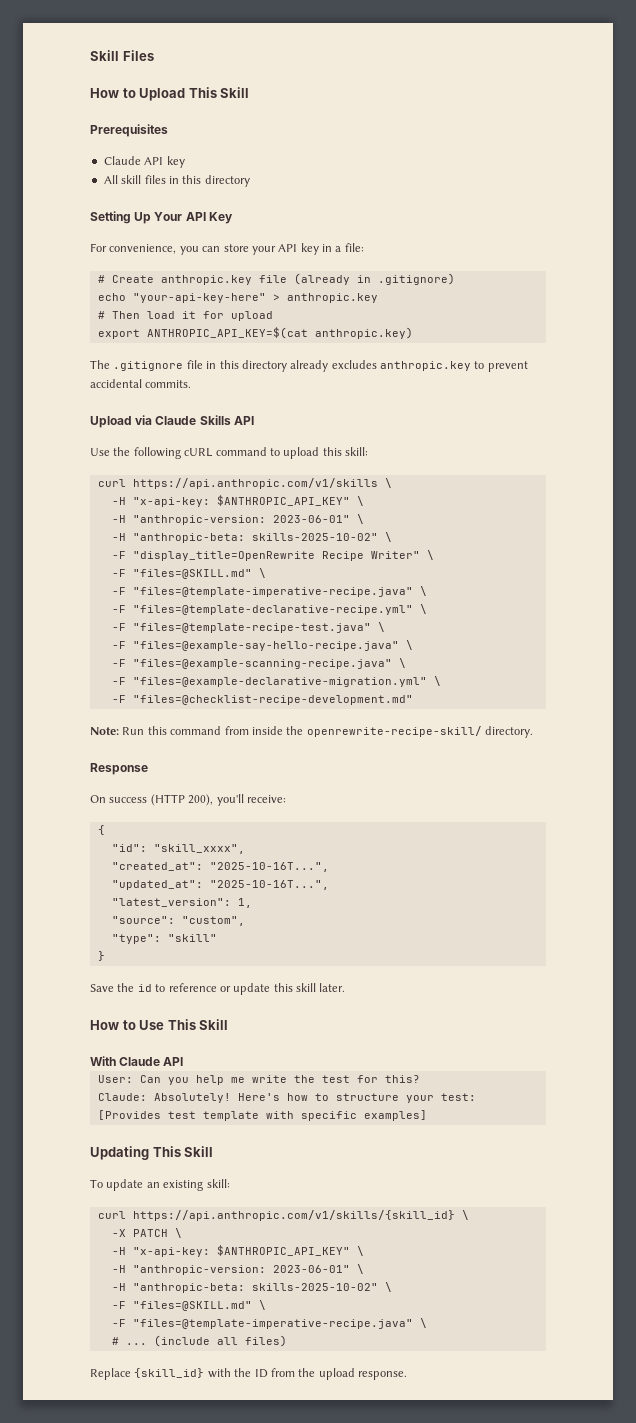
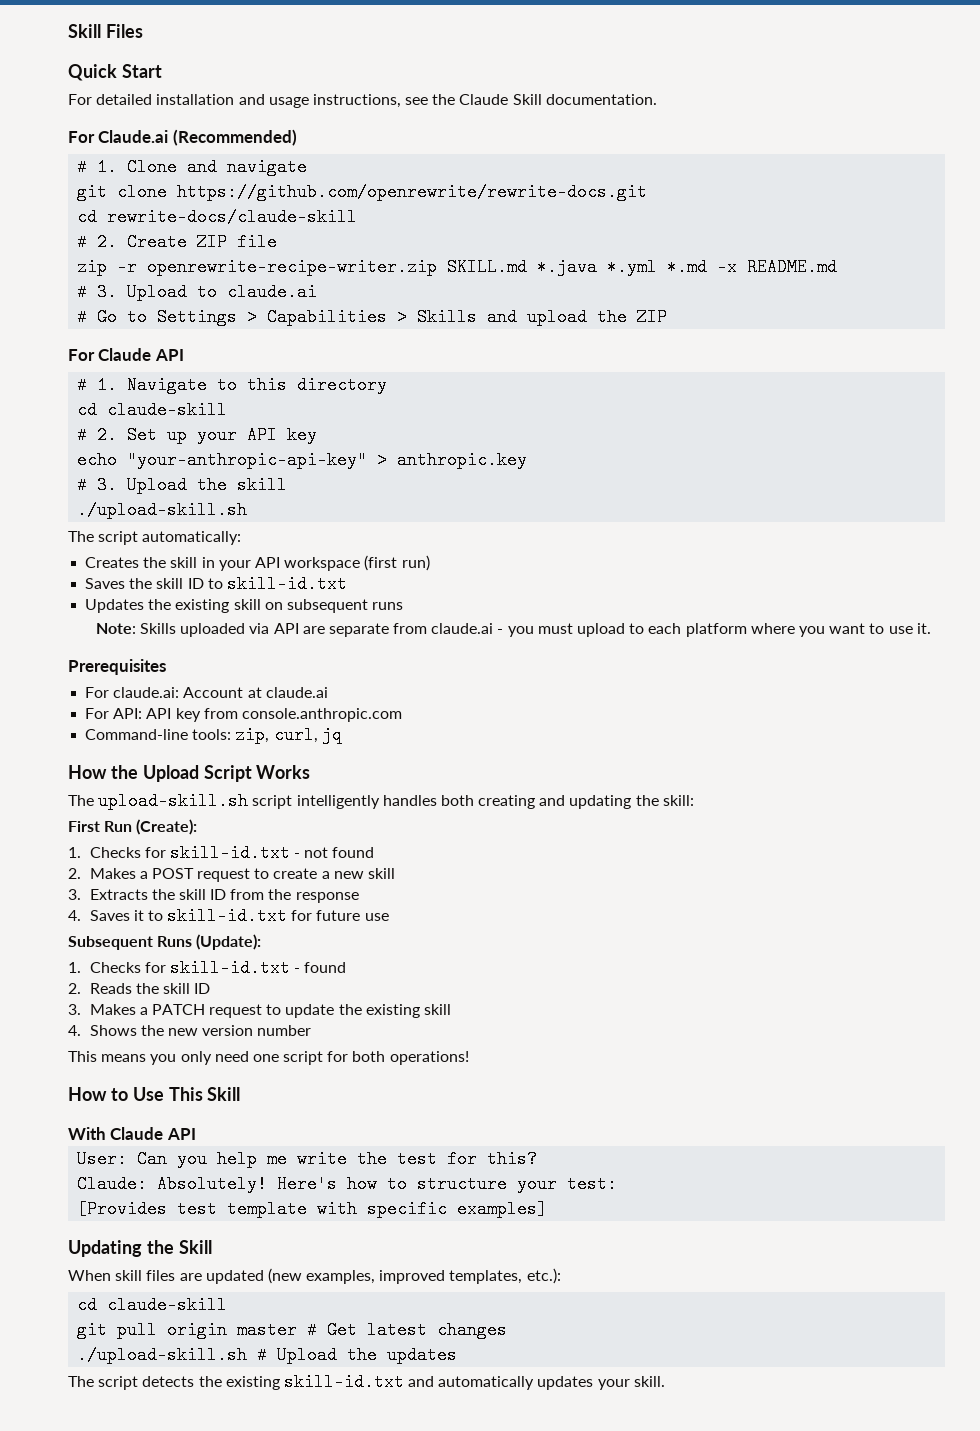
[90,87,250,101] [90,124,168,137] [103,156,185,168] [103,175,250,187] [90,211,233,224] [90,243,364,255] [97,273,455,285] How to Upload This Skill // Prerequisites // Claude API key // All skill files in this directory // Setting Up Your API Key // For convenience, you can store your API key in a file: // # Create anthropic.key file (already in .gitignore) -> [68,64,162,81] [68,94,657,108] [68,129,297,146] [77,158,308,176] [77,183,648,201] [77,208,358,226] [77,233,278,251] [77,258,838,276] [77,283,318,301] [77,308,668,326] [68,348,184,361] [77,376,388,394] [77,401,228,419] [77,426,318,444] Quick Start // For detailed installation and usage instructions, see the Claude Skill documentation. // For Claude.ai (Recommended) // # 1. Clone and navigate // git clone https://github.com/openrewrite/rewrite-docs.git // cd rewrite-docs/claude-skill // # 2. Create ZIP file // zip -r openrewrite-recipe-writer.zip SKILL.md *.java *.yml *.md -x README.md // # 3. Upload to claude.ai // # Go to Settings > Capabilities > Skills and upload the ZIP // For Claude API // # 1. Navigate to this directory // cd claude-skill // # 2. Set up your API key
[132,293,266,303] "your-api-key-here" -> [127,451,368,469] "your-anthropic-api-key"
[111,311,273,321] [97,327,413,339] [90,360,528,372] [90,379,192,388] [90,415,254,428] [90,447,368,459] [97,478,392,489] [111,495,364,507] [111,514,364,525] [111,532,392,543] [111,550,434,561] [111,568,266,579] [111,586,427,597] [111,604,427,615] [111,622,385,633] [111,640,413,651] [111,658,406,669] [111,676,441,687] [111,695,413,705] [90,726,533,738] [90,763,148,775] [90,794,286,806] [97,825,105,835] [111,844,245,854] [111,862,329,872] [111,880,329,890] [111,898,252,908] [111,916,245,926] [111,934,217,944] [97,951,105,961] [90,983,346,995] Then load it for upload // export ANTHROPIC_API_KEY=$(cat anthropic.key) // The .gitignore file in this directory already excludes anthropic.key to prevent accidental commits. // Upload via Claude Skills API // Use the following cURL command to upload this skill: // curl https://api.anthropic.com/v1/skills \ // -H "x-api-key: $ANTHROPIC_API_KEY" \ // -H "anthropic-version: 2023-06-01" \ // -H "anthropic-beta: skills-2025-10-02" \ // -F "display_title=OpenRewrite Recipe Writer" \ // -F "files=@SKILL.md" \ // -F "files=@template-imperative-recipe.java" \ // -F "files=@template-declarative-recipe.yml" \ // -F "files=@template-recipe-test.java" \ // -F "files=@example-say-hello-recipe.java" \ // -F "files=@example-scanning-recipe.java" \ // -F "files=@example-declarative-migration.yml" \ // -F "files=@checklist-recipe-development.md" // Note: Run this command from inside the openrewrite-recipe-skill/ directory. // Response // On success (HTTP 200), you'll receive: // { // "id": "skill_xxxx", // "created_at": "2025-10-16T...", // "updated_at": "2025-10-16T...", // "latest_version": 1, // "source": "custom", // "type": "skill" // } // Save the id to reference or update this skill later. -> [97,476,288,494] [77,501,248,519] [68,531,242,545] [85,555,430,571] [85,575,347,593] [85,599,404,613] [95,623,931,637] [68,659,166,675] [85,687,328,698] [85,708,402,722] [85,726,342,744] [68,765,311,782] [68,792,694,810] [68,819,198,835] [68,844,375,862] [68,868,395,882] [68,889,359,903] [68,907,389,925] [68,934,262,950] [68,959,347,977] [68,983,211,994] [68,1004,451,1018] [68,1025,312,1036] [68,1051,469,1065] 3. Upload the skill // ./upload-skill.sh // The script automatically: // Creates the skill in your API workspace (first run) // Saves the skill ID to skill-id.txt // Updates the existing skill on subsequent runs // Note: Skills uploaded via API are separate from claude.ai - you must upload to each platform where you want to use it. // Prerequisites // For claude.ai: Account at claude.ai // For API: API key from console.anthropic.com // Command-line tools: zip, curl, jq // How the Upload Script Works // The upload-skill.sh script intelligently handles both creating and updating the skill: // First Run (Create): // 1. Checks for skill-id.txt - not found // 2. Makes a POST request to create a new skill // 3. Extracts the skill ID from the response // 4. Saves it to skill-id.txt for future use // Subsequent Runs (Update): // 1. Checks for skill-id.txt - found // 2. Reads the skill ID // 3. Makes a PATCH request to update the existing skill // 4. Shows the new version number // This means you only need one script for both operations!
[152,1146,214,1157] [90,1179,230,1191] [97,1210,469,1221] [111,1228,182,1238] [111,1245,364,1257] [111,1264,364,1275] [111,1282,392,1293] [111,1300,266,1311] [111,1318,427,1329] [111,1335,287,1347] [90,1368,407,1380] This Skill // To update an existing skill: // curl https://api.anthropic.com/v1/skills/{skill_id} \ // -X PATCH \ // -H "x-api-key: $ANTHROPIC_API_KEY" \ // -H "anthropic-version: 2023-06-01" \ // -H "anthropic-beta: skills-2025-10-02" \ // -F "files=@SKILL.md" \ // -F "files=@template-imperative-recipe.java" \ // # ... (include all files) // Replace {skill_id} with the ID from the upload response. -> [146,1240,212,1254] [68,1268,561,1284] [77,1296,228,1314] [77,1321,508,1339] [77,1346,458,1364] [68,1373,665,1391] the Skill // When skill files are updated (new examples, improved templates, etc.): // cd claude-skill // git pull origin master # Get latest changes // ./upload-skill.sh # Upload the updates // The script detects the existing skill-id.txt and automatically updates your skill.

